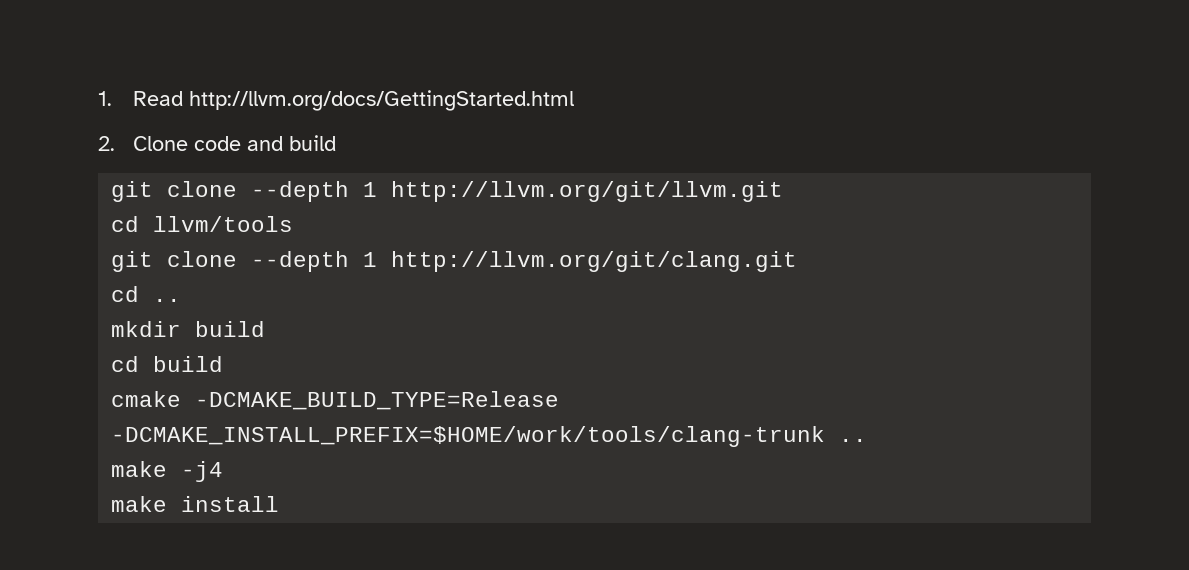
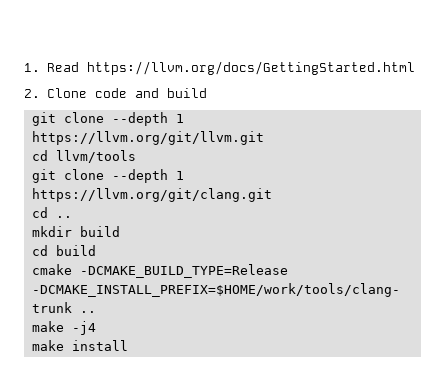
[188,90,574,111] http://llvm.org/docs/GettingStarted.html -> [86,61,415,75] https://llvm.org/docs/GettingStarted.html
[391,181,784,202] http://llvm.org/git/llvm.git -> [31,131,264,145] https://llvm.org/git/llvm.git
[391,251,798,272] http://llvm.org/git/clang.git -> [31,188,272,202] https://llvm.org/git/clang.git

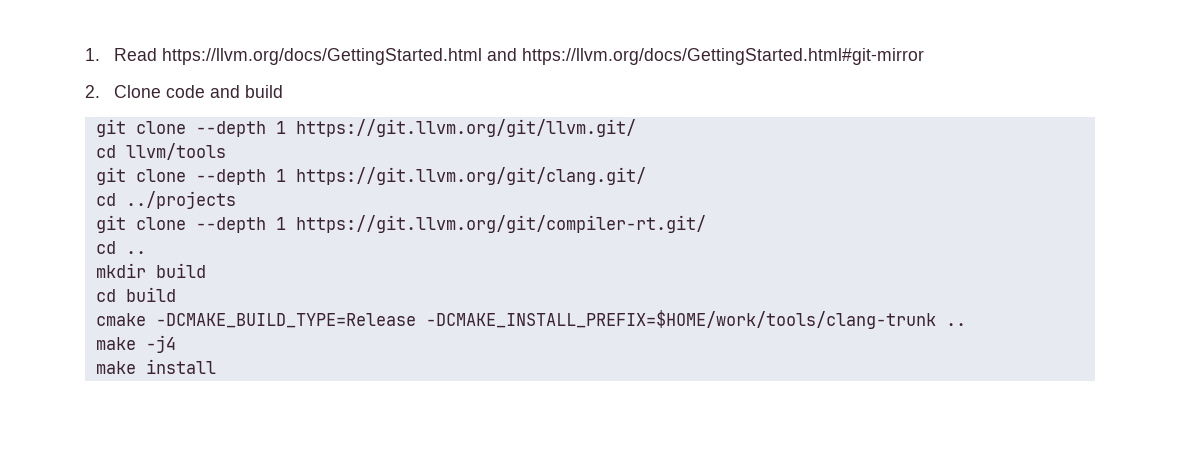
(415, 68) none -> [486,48,924,65] and https://llvm.org/docs/GettingStarted.html#git-mirror
[31,131,264,145] https://llvm.org/git/llvm.git -> [295,119,636,137] https://git.llvm.org/git/llvm.git/
[31,188,272,202] https://llvm.org/git/clang.git -> [295,167,646,185] [95,191,236,209] [95,215,706,233] https://git.llvm.org/git/clang.git/ // cd ../projects // git clone --depth 1 https://git.llvm.org/git/compiler-rt.git/

